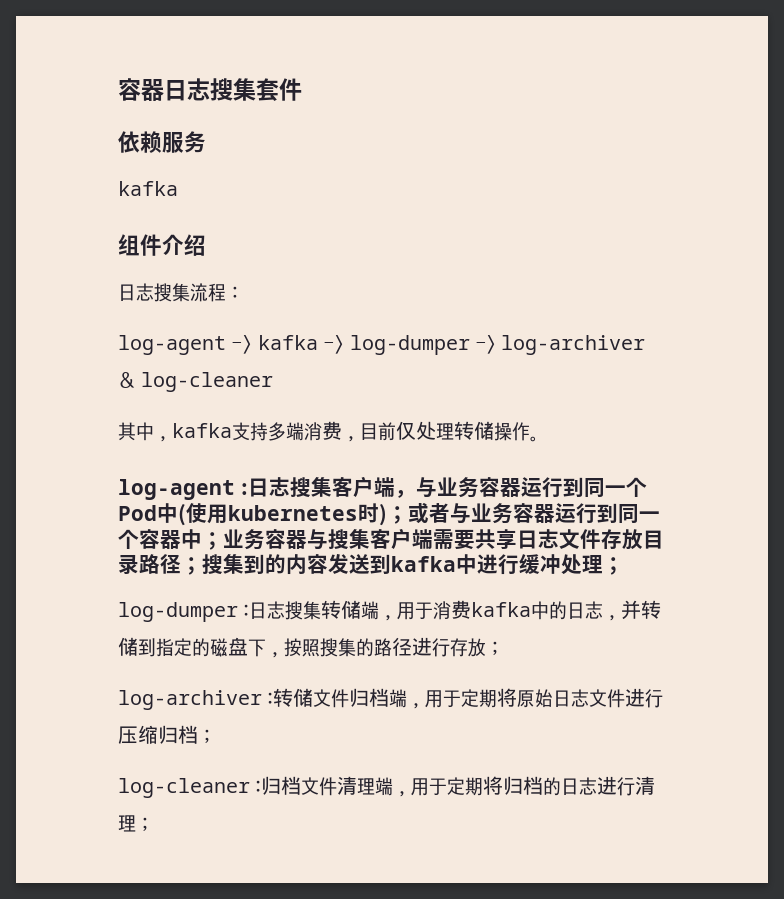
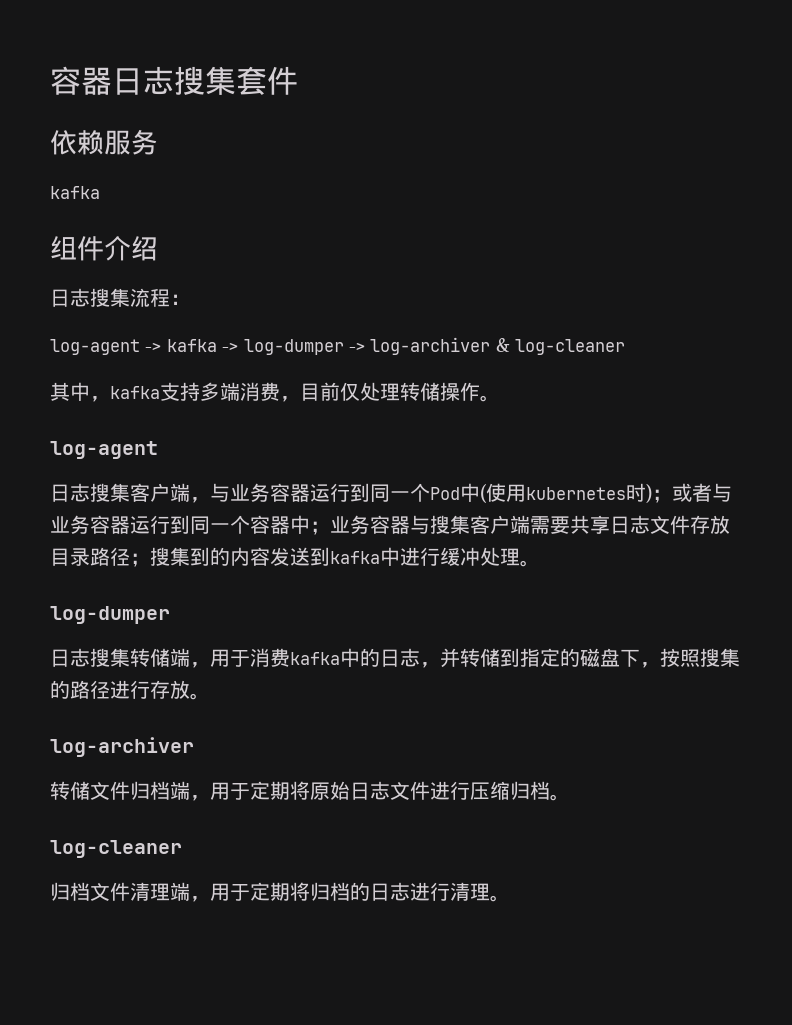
[240,483,248,495] : -> (158, 450) //
[603,557,624,575] [118,602,250,622] ； // log-dumper : -> [520,560,540,567] [50,606,170,624] 。 // log-dumper //
[486,641,504,655] [118,690,274,710] ； // log-archiver : -> [190,693,210,700] [50,737,194,757] 。 // log-archiver //
[198,729,216,743] [118,778,262,798] ； // log-cleaner : -> [550,794,570,801] [50,840,182,858] 。 // log-cleaner //
[136,817,154,831] ； -> [490,895,510,902] 。

